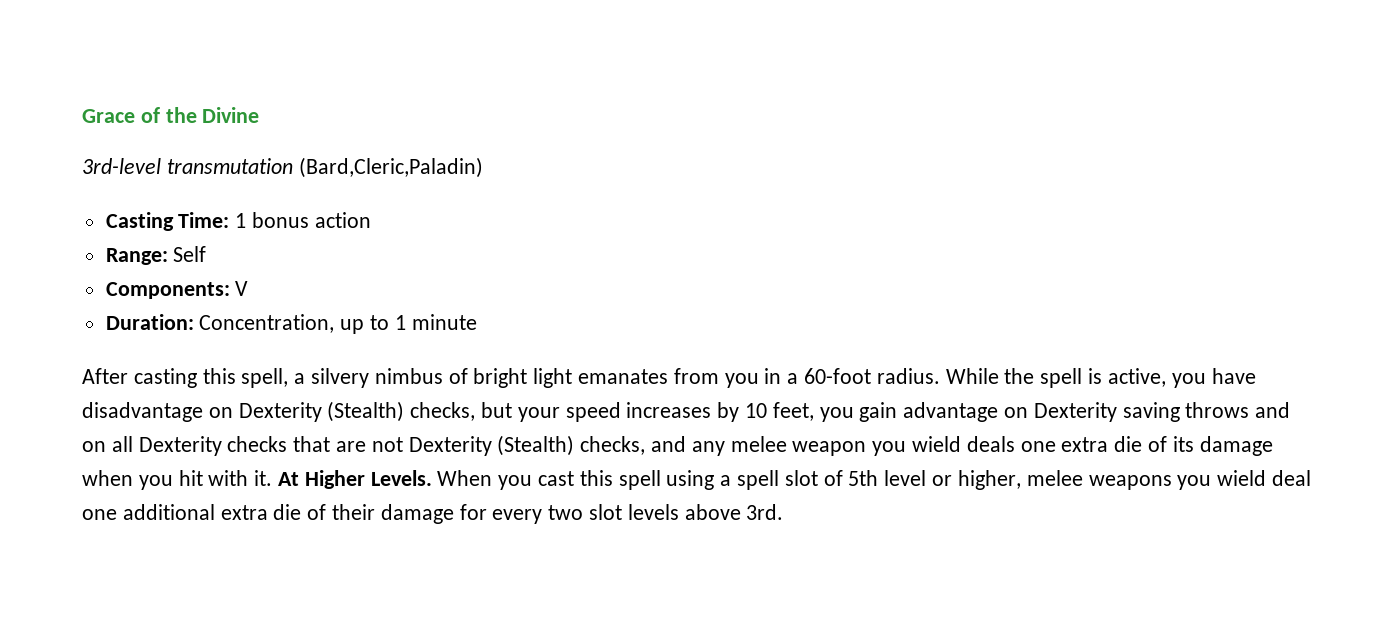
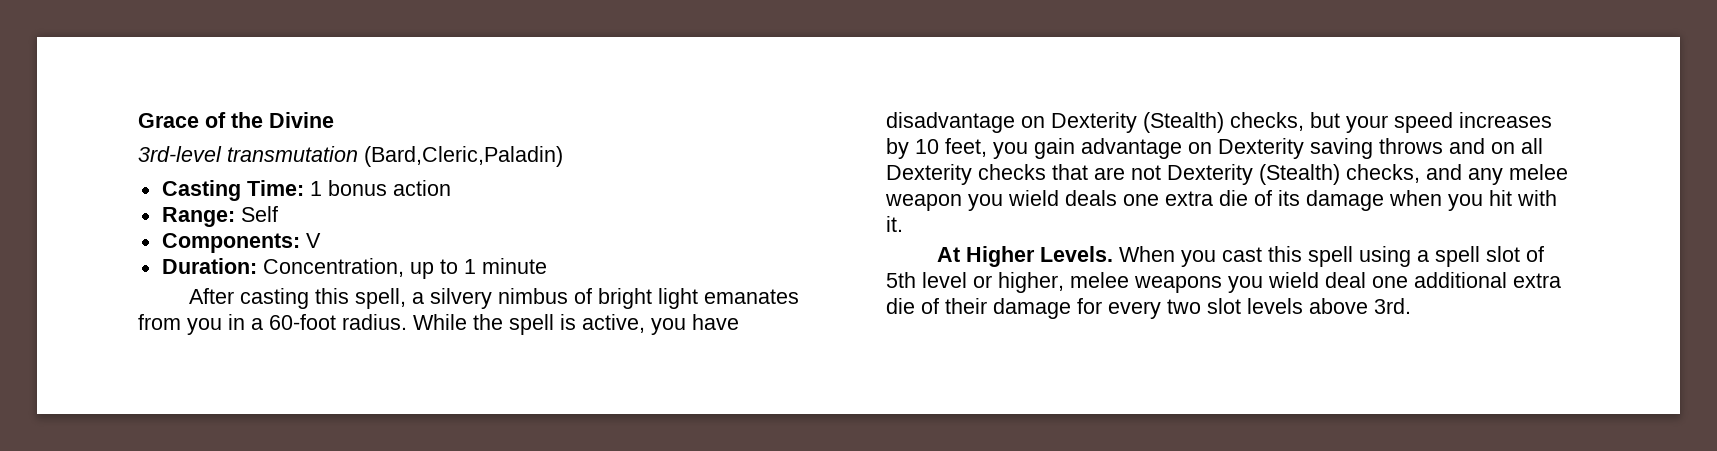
(273, 478) none -> (903, 224) //

